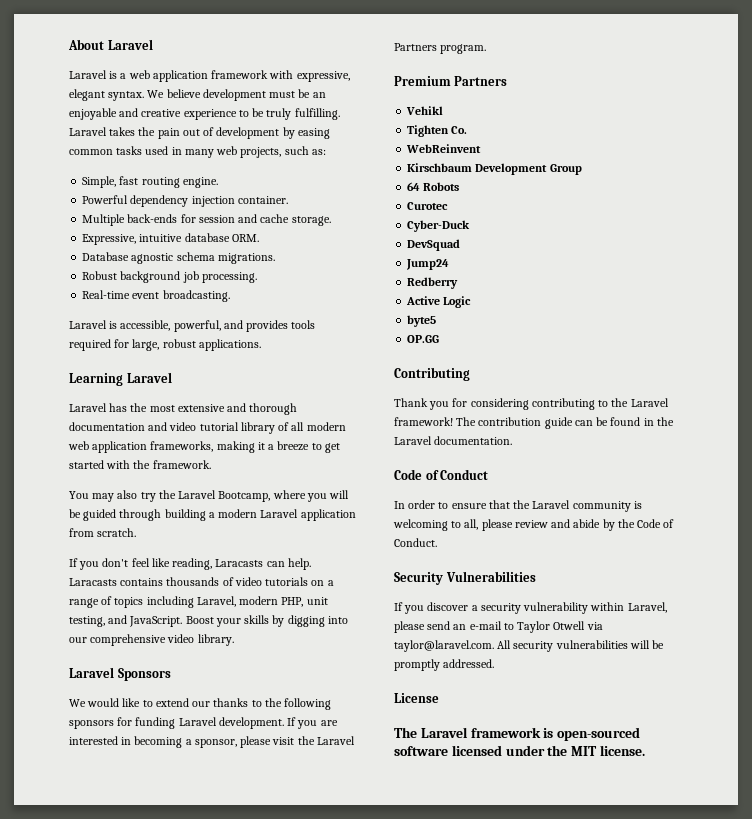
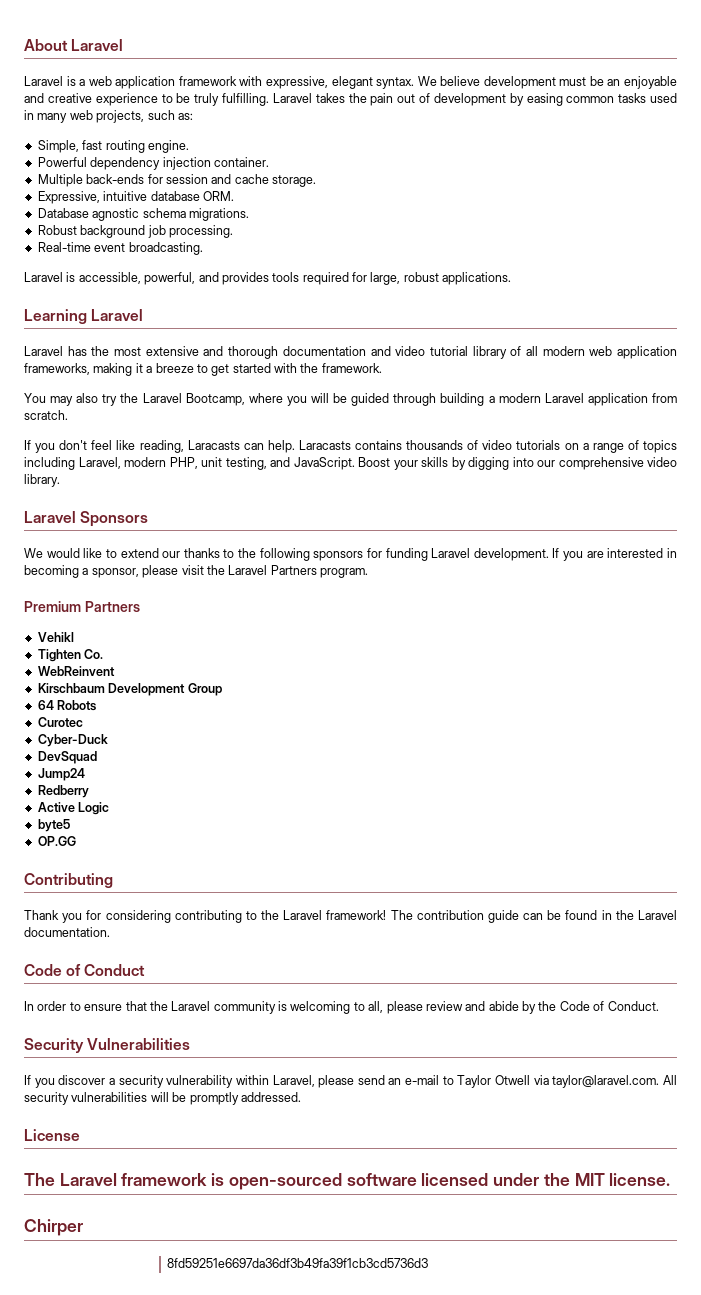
(645, 750) none -> [24,1219,83,1236] [167,1258,429,1268] // Chirper // 8fd59251e6697da36df3b49fa39f1cb3cd5736d3

